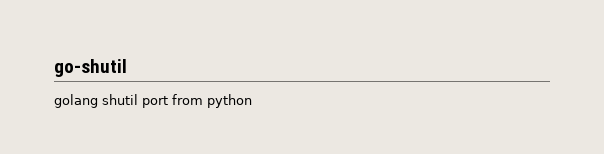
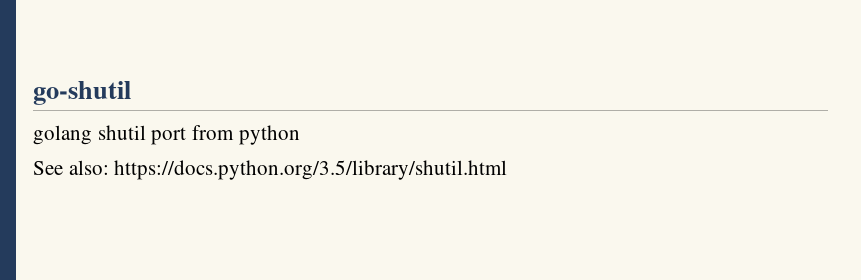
(252, 101) none -> [33,160,508,180] // See also: https://docs.python.org/3.5/library/shutil.html

